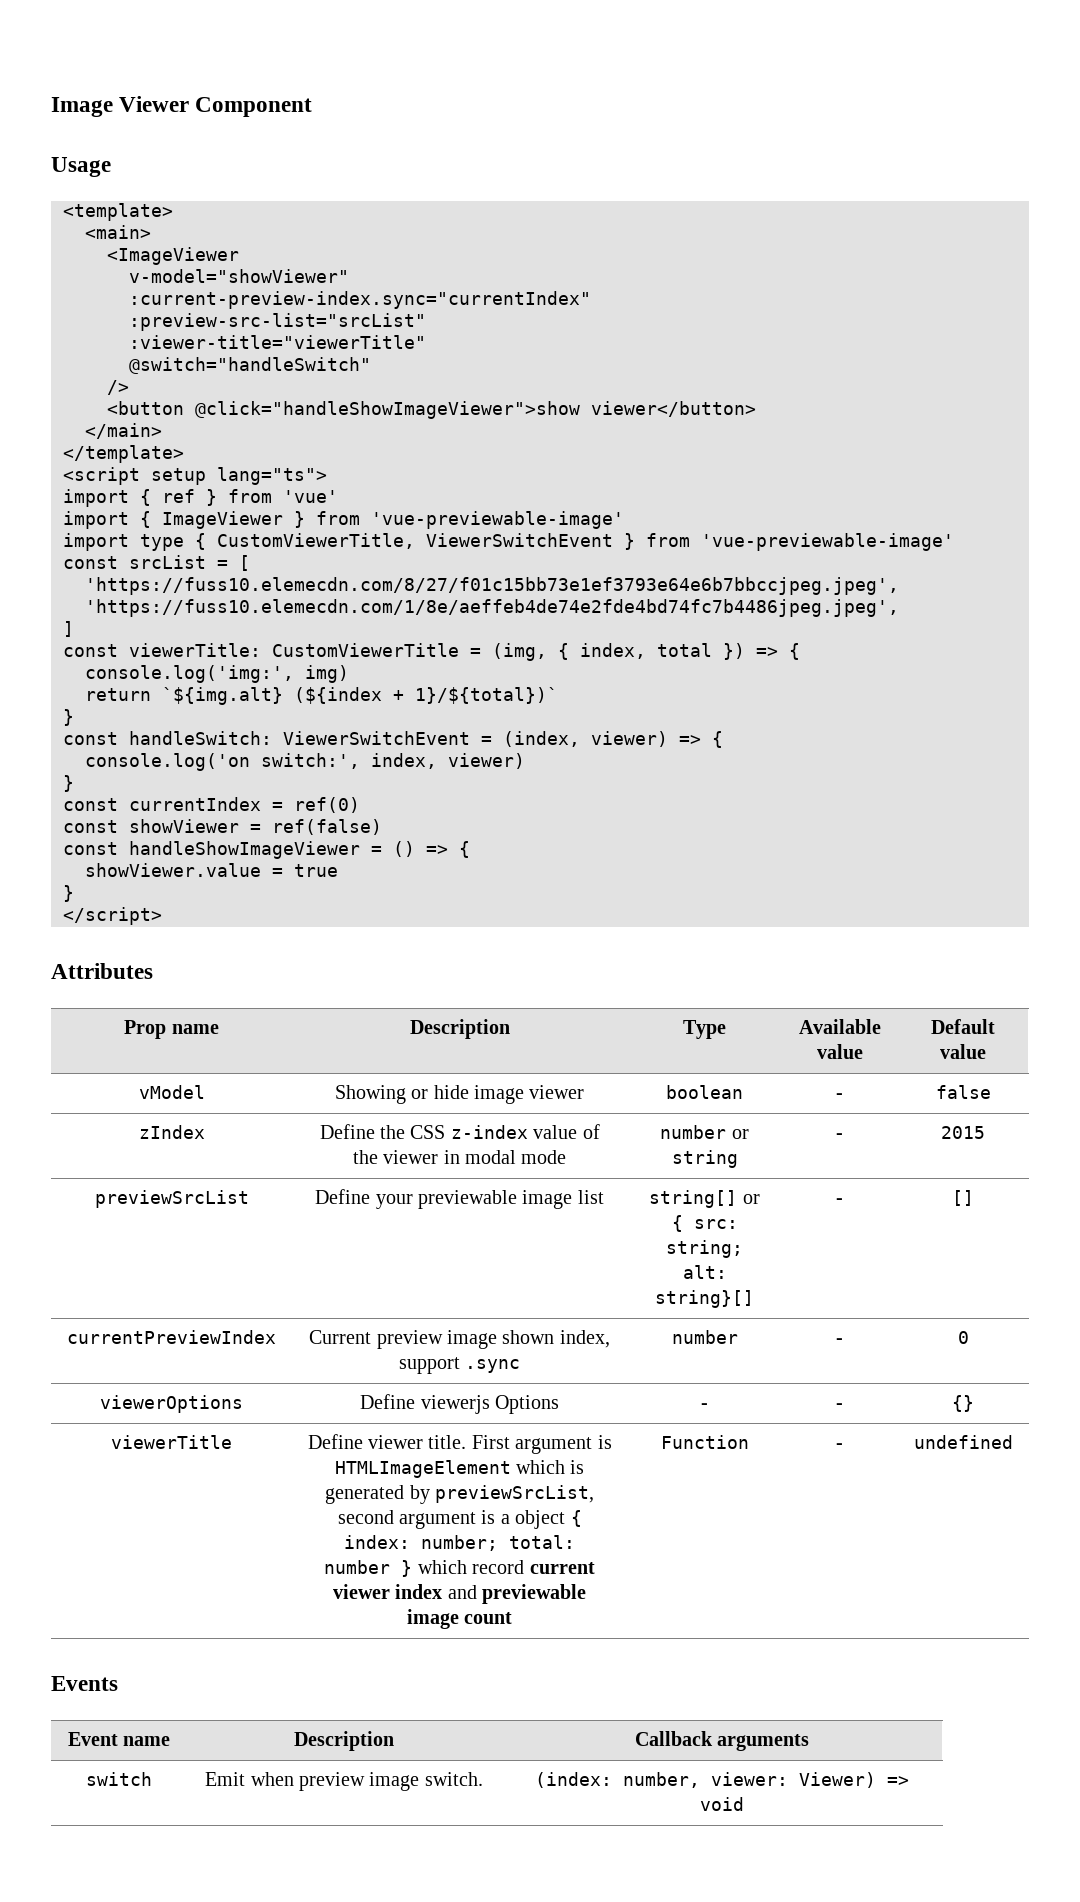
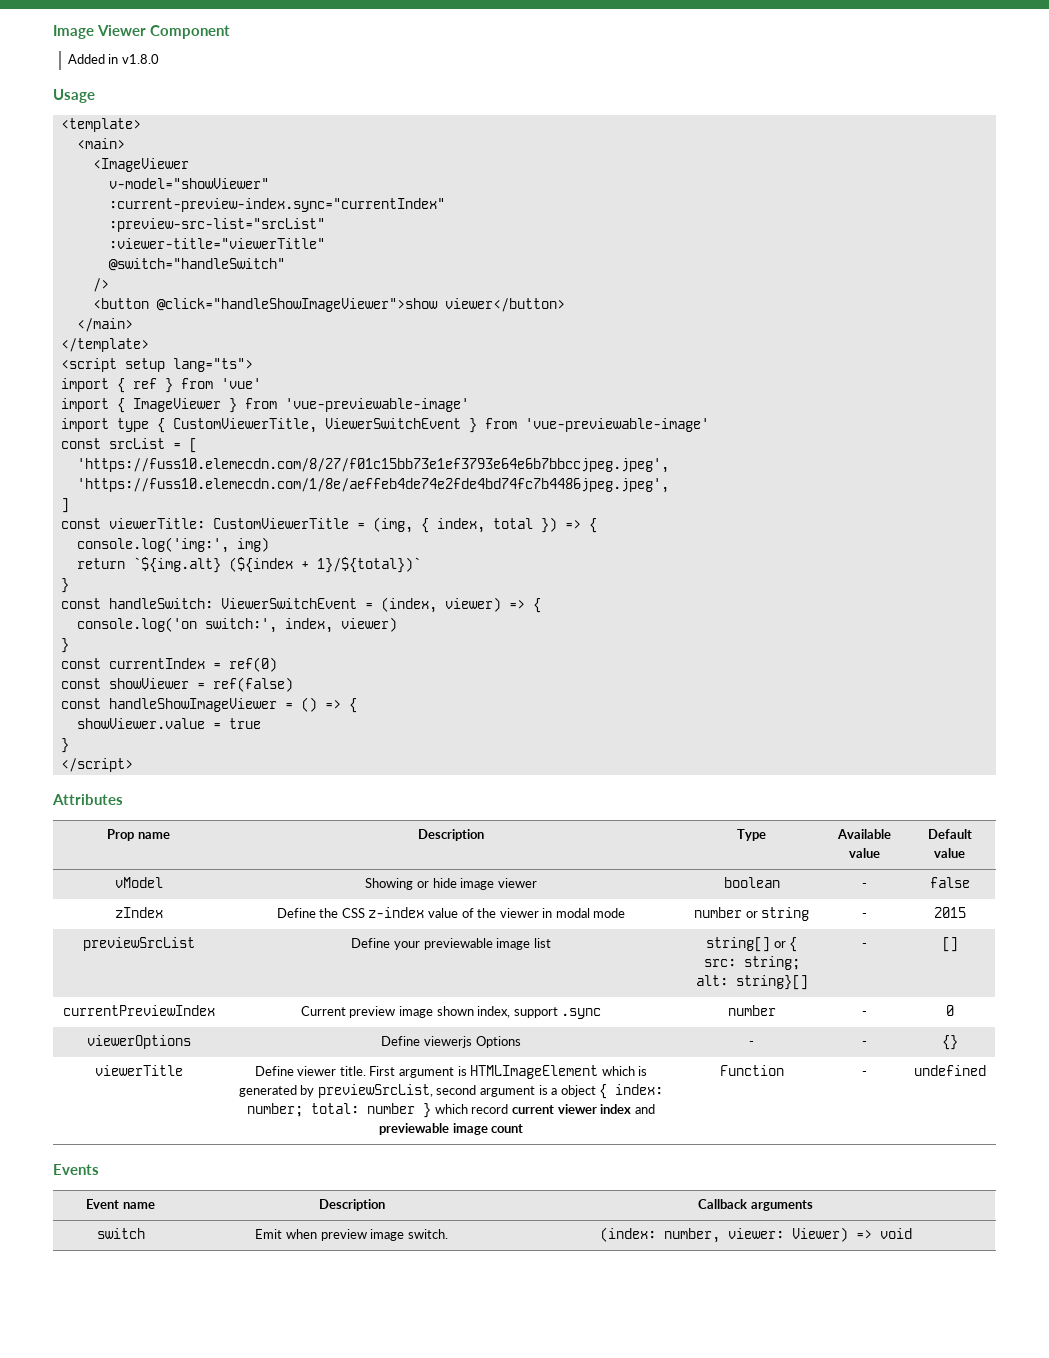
(313, 107) none -> [67,54,159,64] // Added in v1.8.0

